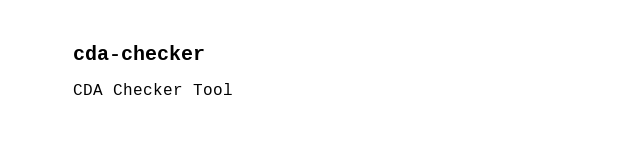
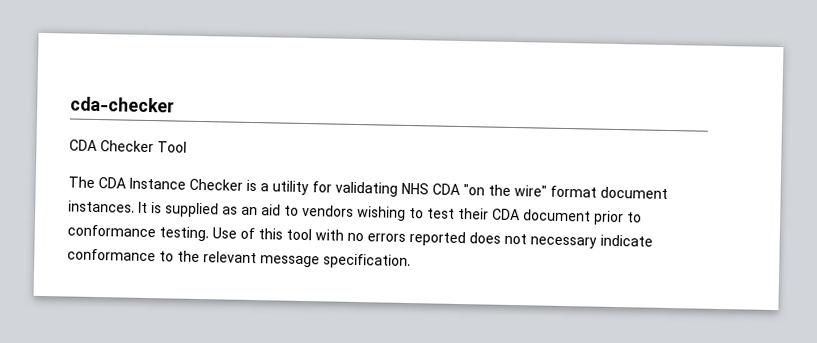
(233, 89) none -> [68,176,668,199] [68,200,642,226] [67,224,653,249] [67,248,411,270] // The CDA Instance Checker is a utility for validating NHS CDA "on the wire" format document instances. It is supplied as an aid to vendors wishing to test their CDA document prior to conformance testing. Use of this tool with no errors reported does not necessary indicate conformance to the relevant message specification.

